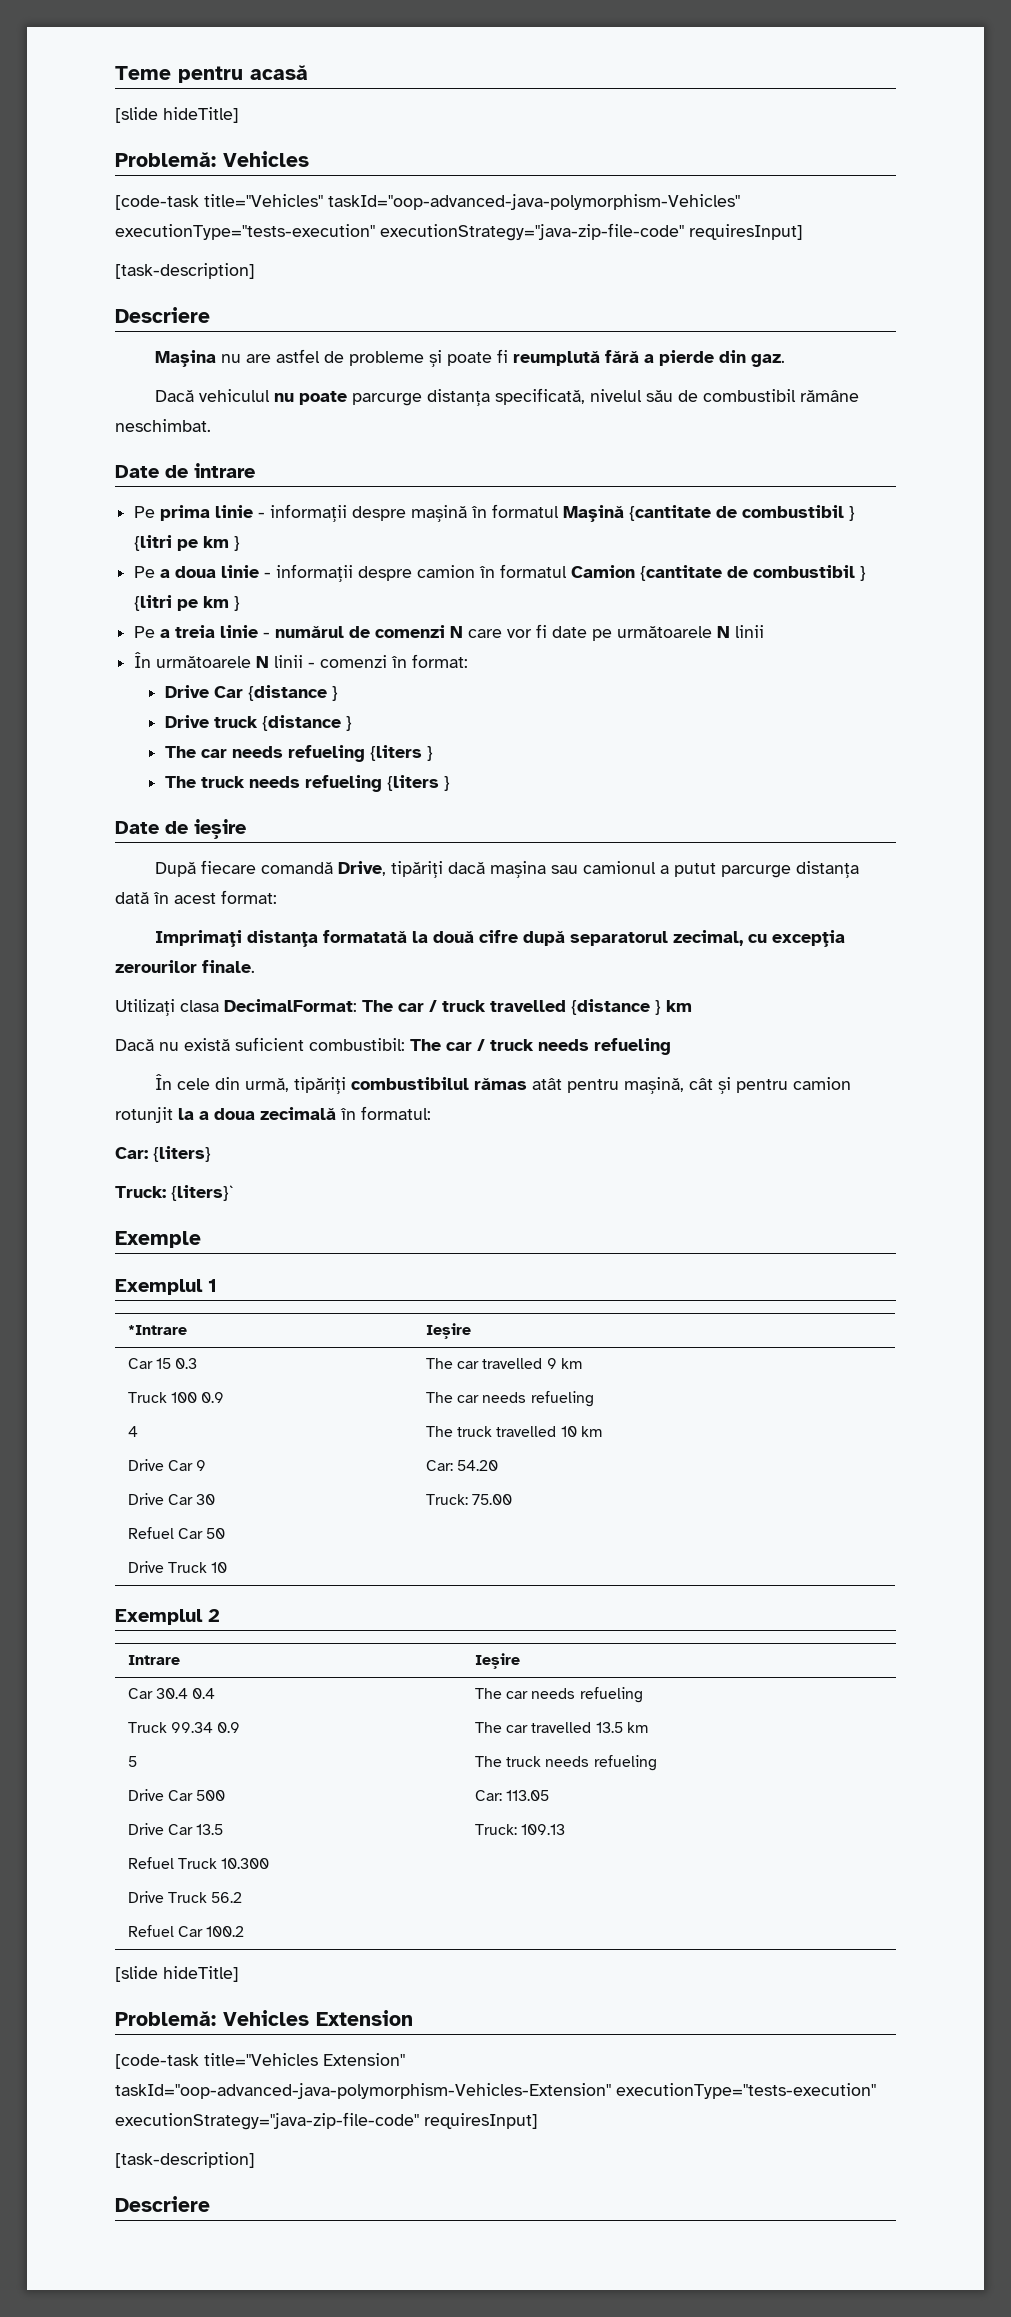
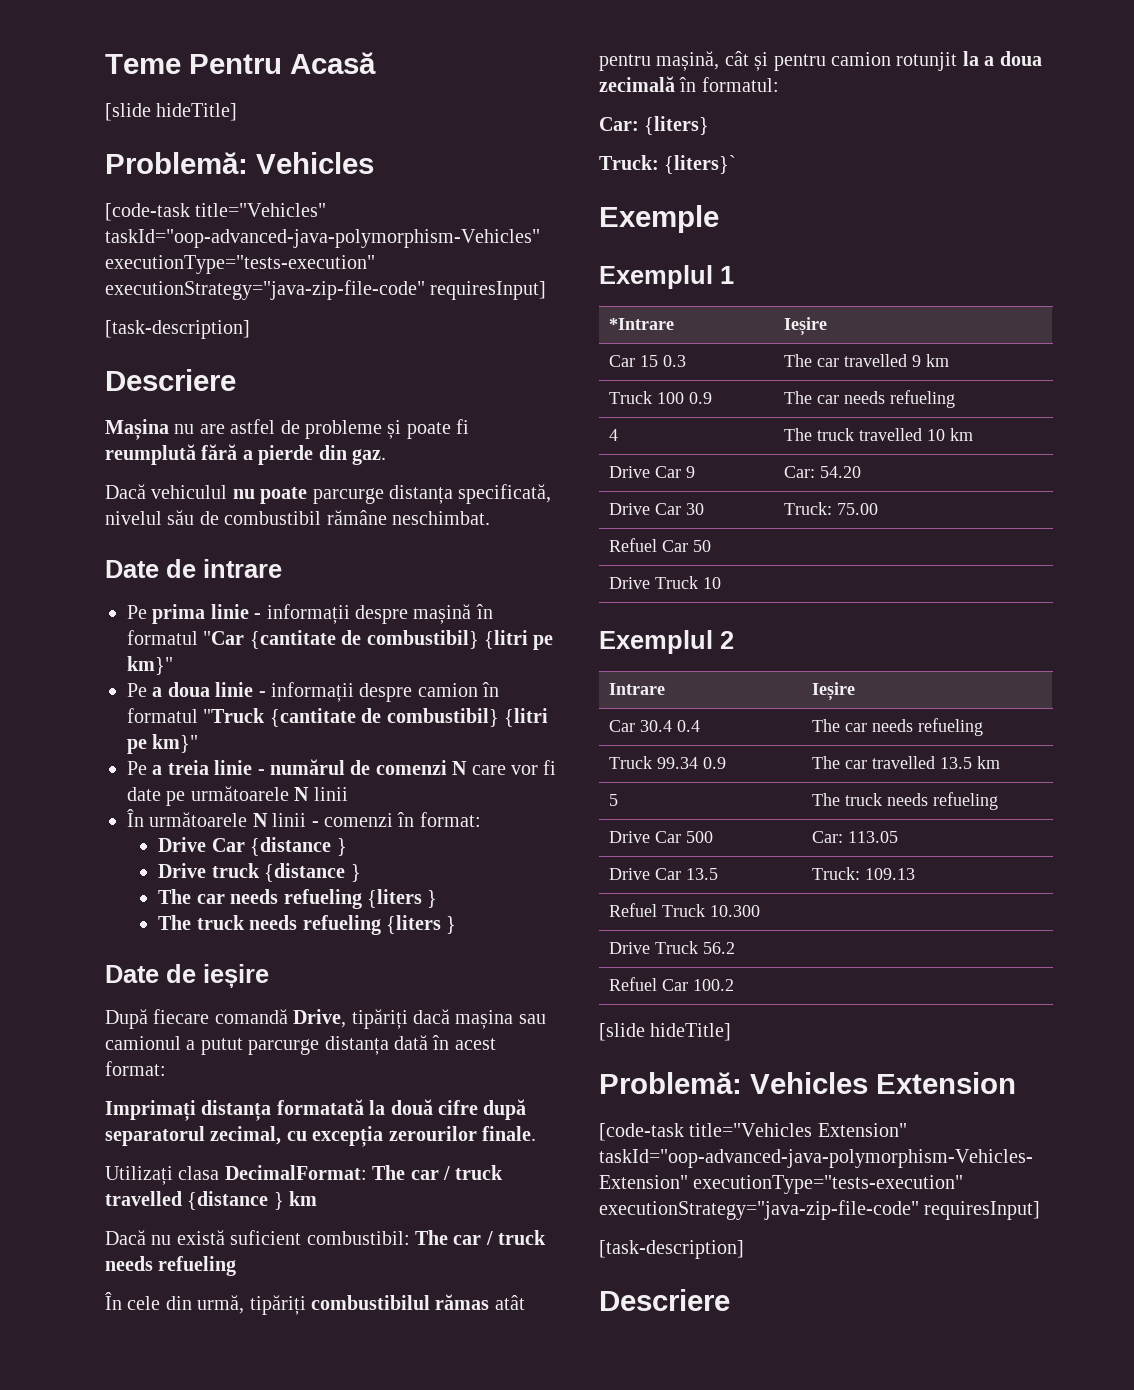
[178,65,308,83] pentru acasă -> [189,52,376,74] Pentru Acasă
[563,505,856,522] [134,535,241,551] Mașină {cantitate de combustibil } {litri pe km } -> [203,630,554,650] [127,656,173,675] "Car {cantitate de combustibil} {litri pe km}"
[571,565,867,581] [134,595,241,611] Camion {cantitate de combustibil } {litri pe km } -> [203,708,548,727] [127,734,199,754] "Truck {cantitate de combustibil} {litri pe km}"

